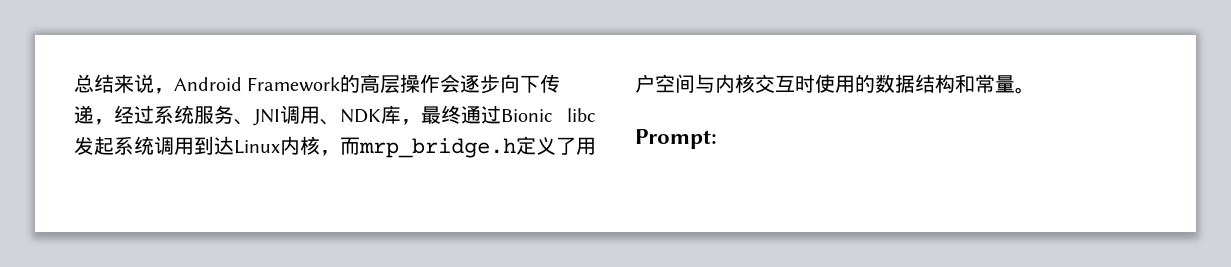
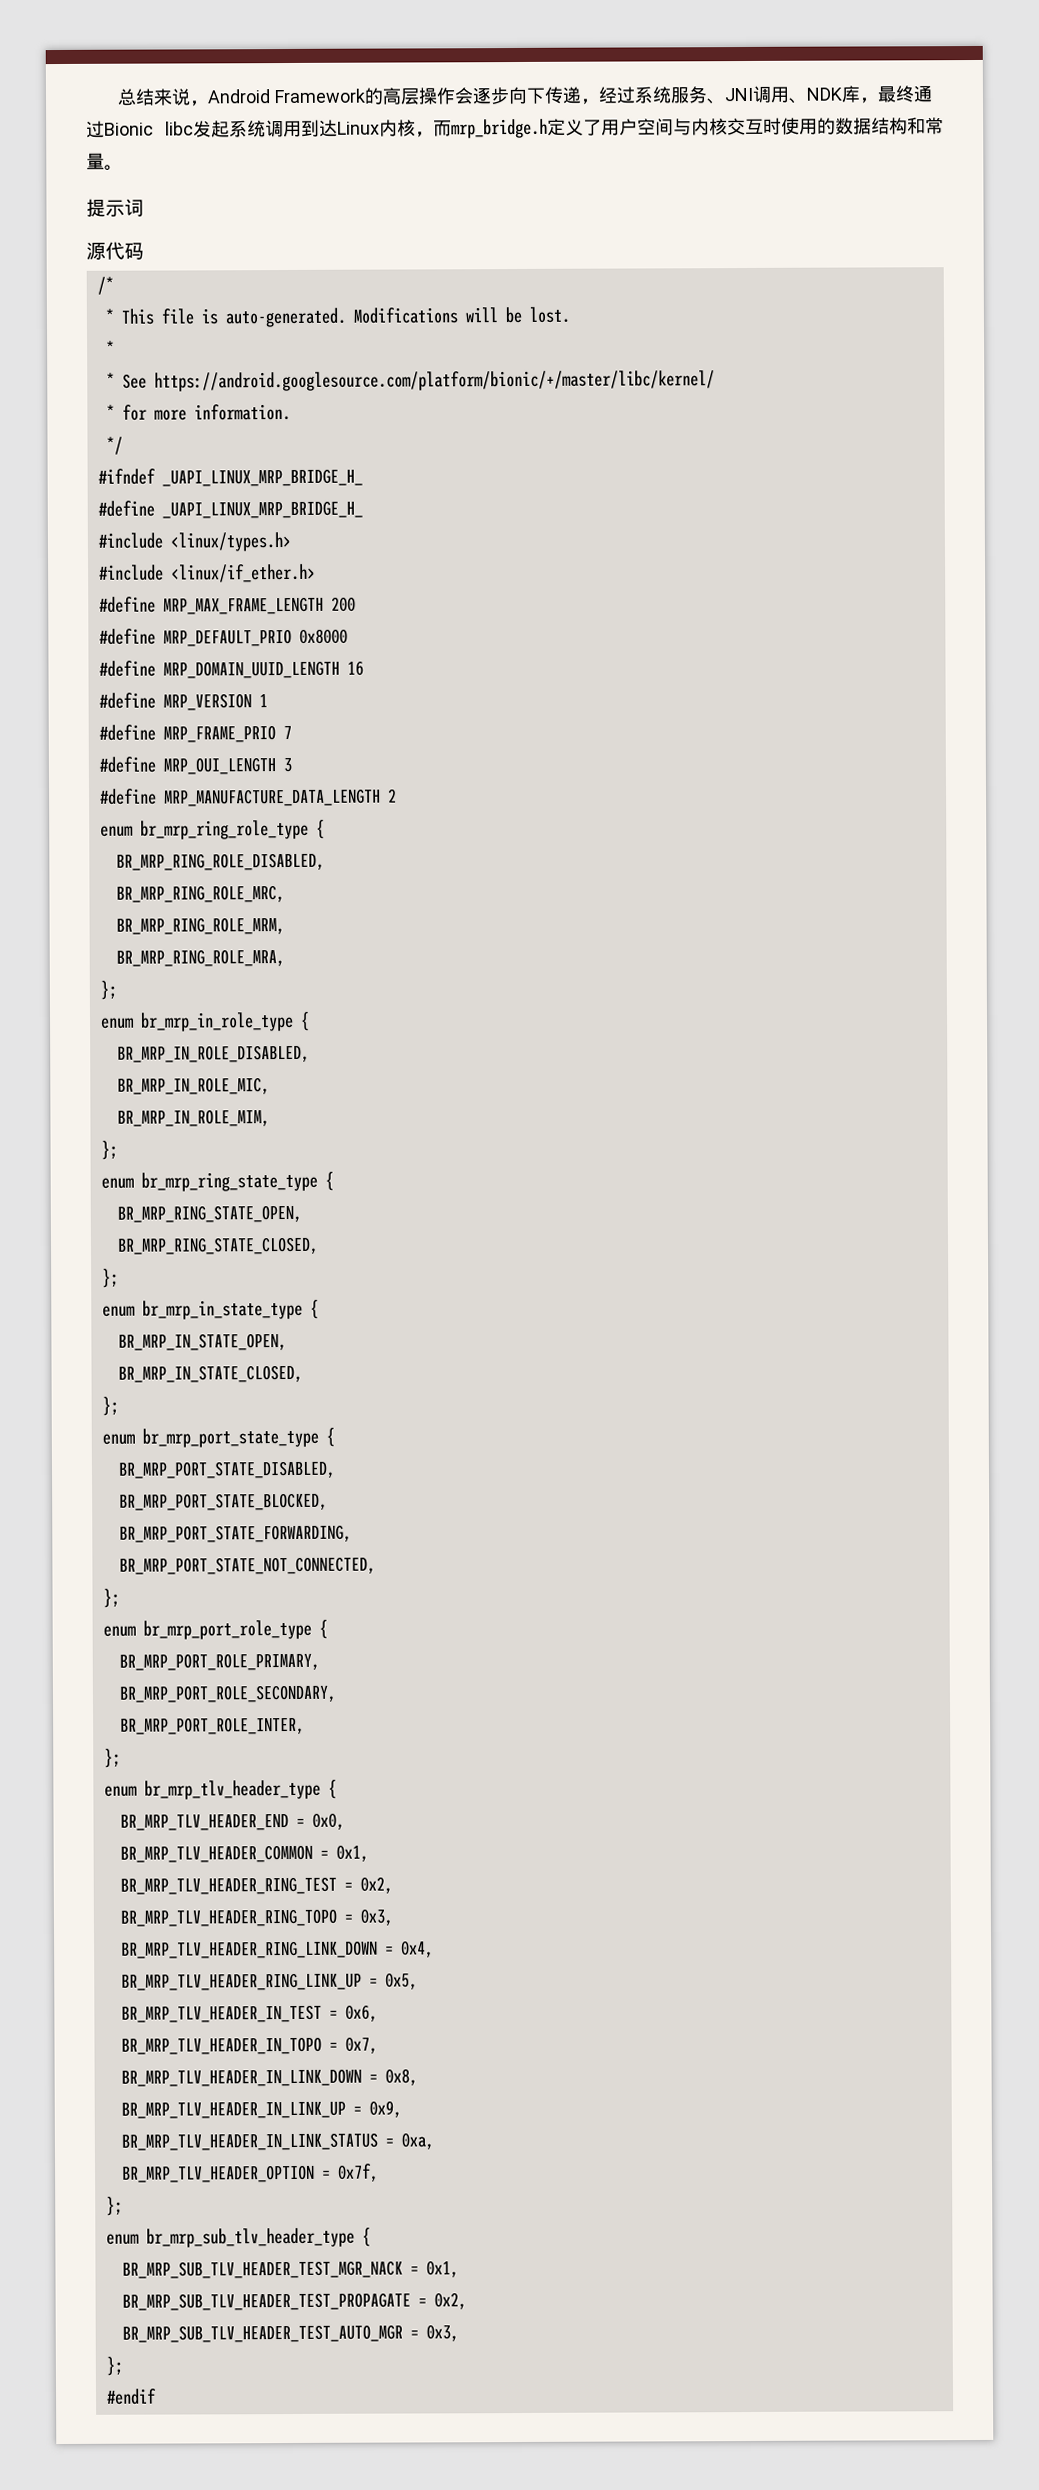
[635,129,717,149] Prompt: -> [86,198,144,217] [86,241,144,260] [96,276,114,295] [104,306,570,328] [105,340,115,356] [105,370,715,392] [105,403,291,421] [105,436,123,455] [97,468,363,487] [97,500,363,519] [97,531,291,552] [98,563,316,583] [98,596,356,615] [98,628,348,647] [98,660,364,679] [98,692,268,711] [98,724,292,743] [98,756,292,775] [99,788,397,807] [99,819,325,840] [115,852,325,871] [115,885,285,903] [115,917,285,935] [115,949,285,967] [99,980,117,1000] [100,1011,310,1032] [116,1044,310,1063] [116,1077,270,1095] [116,1109,270,1127] [100,1140,118,1160] [100,1171,334,1192] [116,1204,302,1223] [116,1236,319,1255] [101,1268,119,1288] [101,1299,319,1320] [117,1333,287,1351] [117,1364,303,1383] [101,1396,119,1416] [101,1427,335,1448] [117,1460,336,1479] [118,1492,328,1511] [118,1524,352,1543] [118,1556,376,1575] [102,1588,120,1608] [102,1619,328,1640] [118,1652,320,1671] [118,1684,336,1703] [119,1716,305,1735] [103,1748,121,1768] [103,1779,337,1800] [119,1812,345,1831] [119,1844,369,1863] [119,1876,393,1895] [119,1908,393,1927] [120,1940,434,1959] [120,1972,418,1991] [120,2004,378,2023] [120,2036,378,2055] [120,2068,418,2087] [120,2100,402,2119] [120,2132,434,2151] [121,2163,379,2183] [105,2196,123,2216] [105,2227,371,2248] [121,2260,459,2279] [121,2292,467,2311] [121,2324,459,2343] [105,2356,123,2376] [105,2388,157,2405] 提示词 // 源代码 // /* // * This file is auto-generated. Modifications will be lost. // * // * See https://android.googlesource.com/platform/bionic/+/master/libc/kernel/ // * for more information. // */ // #ifndef _UAPI_LINUX_MRP_BRIDGE_H_ // #define _UAPI_LINUX_MRP_BRIDGE_H_ // #include <linux/types.h> // #include <linux/if_ether.h> // #define MRP_MAX_FRAME_LENGTH 200 // #define MRP_DEFAULT_PRIO 0x8000 // #define MRP_DOMAIN_UUID_LENGTH 16 // #define MRP_VERSION 1 // #define MRP_FRAME_PRIO 7 // #define MRP_OUI_LENGTH 3 // #define MRP_MANUFACTURE_DATA_LENGTH 2 // enum br_mrp_ring_role_type { // BR_MRP_RING_ROLE_DISABLED, // BR_MRP_RING_ROLE_MRC, // BR_MRP_RING_ROLE_MRM, // BR_MRP_RING_ROLE_MRA, // }; // enum br_mrp_in_role_type { // BR_MRP_IN_ROLE_DISABLED, // BR_MRP_IN_ROLE_MIC, // BR_MRP_IN_ROLE_MIM, // }; // enum br_mrp_ring_state_type { // BR_MRP_RING_STATE_OPEN, // BR_MRP_RING_STATE_CLOSED, // }; // enum br_mrp_in_state_type { // BR_MRP_IN_STATE_OPEN, // BR_MRP_IN_STATE_CLOSED, // }; // enum br_mrp_port_state_type { // BR_MRP_PORT_STATE_DISABLED, // BR_MRP_PORT_STATE_BLOCKED, // BR_MRP_PORT_STATE_FORWARDING, // BR_MRP_PORT_STATE_NOT_CONNECTED, // }; // enum br_mrp_port_role_type { // BR_MRP_PORT_ROLE_PRIMARY, // BR_MRP_PORT_ROLE_SECONDARY, // BR_MRP_PORT_ROLE_INTER, // }; // enum br_mrp_tlv_header_type { // BR_MRP_TLV_HEADER_END = 0x0, // BR_MRP_TLV_HEADER_COMMON = 0x1, // BR_MRP_TLV_HEADER_RING_TEST = 0x2, // BR_MRP_TLV_HEADER_RING_TOPO = 0x3, // BR_MRP_TLV_HEADER_RING_LINK_DOWN = 0x4, // BR_MRP_TLV_HEADER_RING_LINK_UP = 0x5, // BR_MRP_TLV_HEADER_IN_TEST = 0x6, // BR_MRP_TLV_HEADER_IN_TOPO = 0x7, // BR_MRP_TLV_HEADER_IN_LINK_DOWN = 0x8, // BR_MRP_TLV_HEADER_IN_LINK_UP = 0x9, // BR_MRP_TLV_HEADER_IN_LINK_STATUS = 0xa, // BR_MRP_TLV_HEADER_OPTION = 0x7f, // }; // enum br_mrp_sub_tlv_header_type { // BR_MRP_SUB_TLV_HEADER_TEST_MGR_NACK = 0x1, // BR_MRP_SUB_TLV_HEADER_TEST_PROPAGATE = 0x2, // BR_MRP_SUB_TLV_HEADER_TEST_AUTO_MGR = 0x3, // }; // #endif

